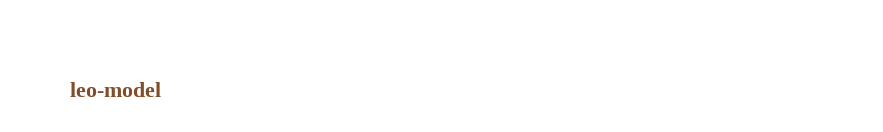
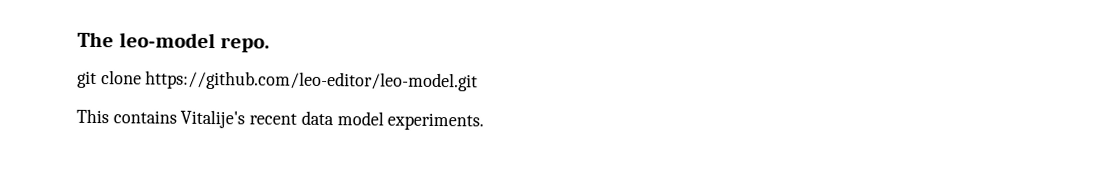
[70,82,161,97] leo-model -> [77,31,271,53] [77,70,479,92] [76,108,485,131] The leo-model repo. // git clone https://github.com/leo-editor/leo-model.git // This contains Vitalije's recent data model experiments.

